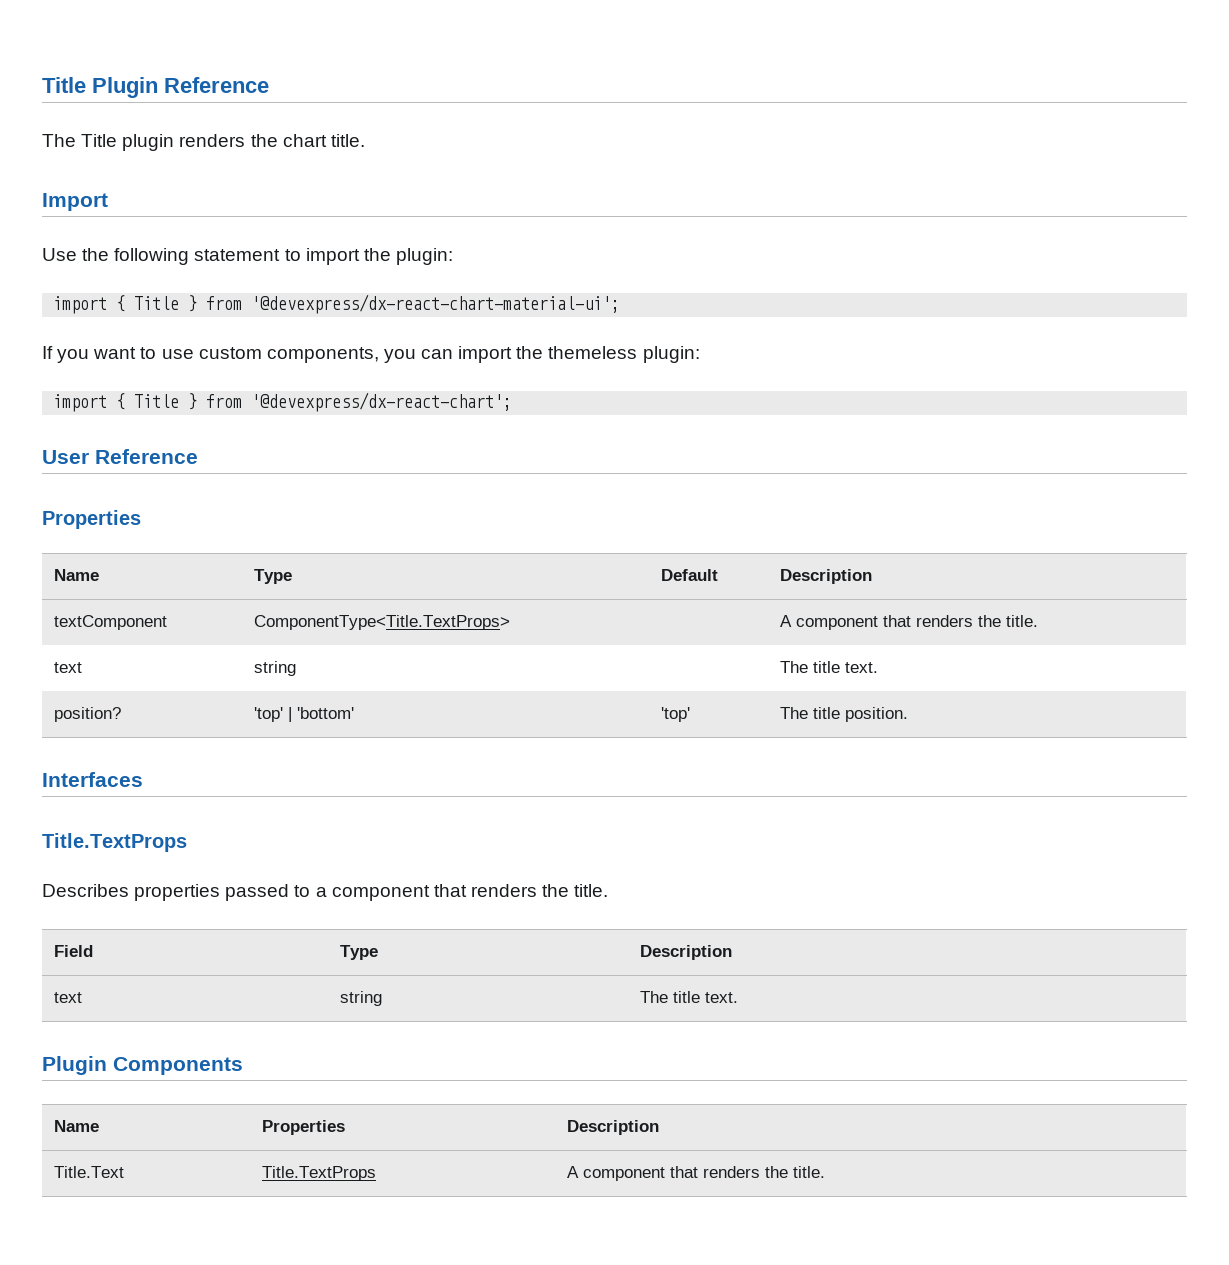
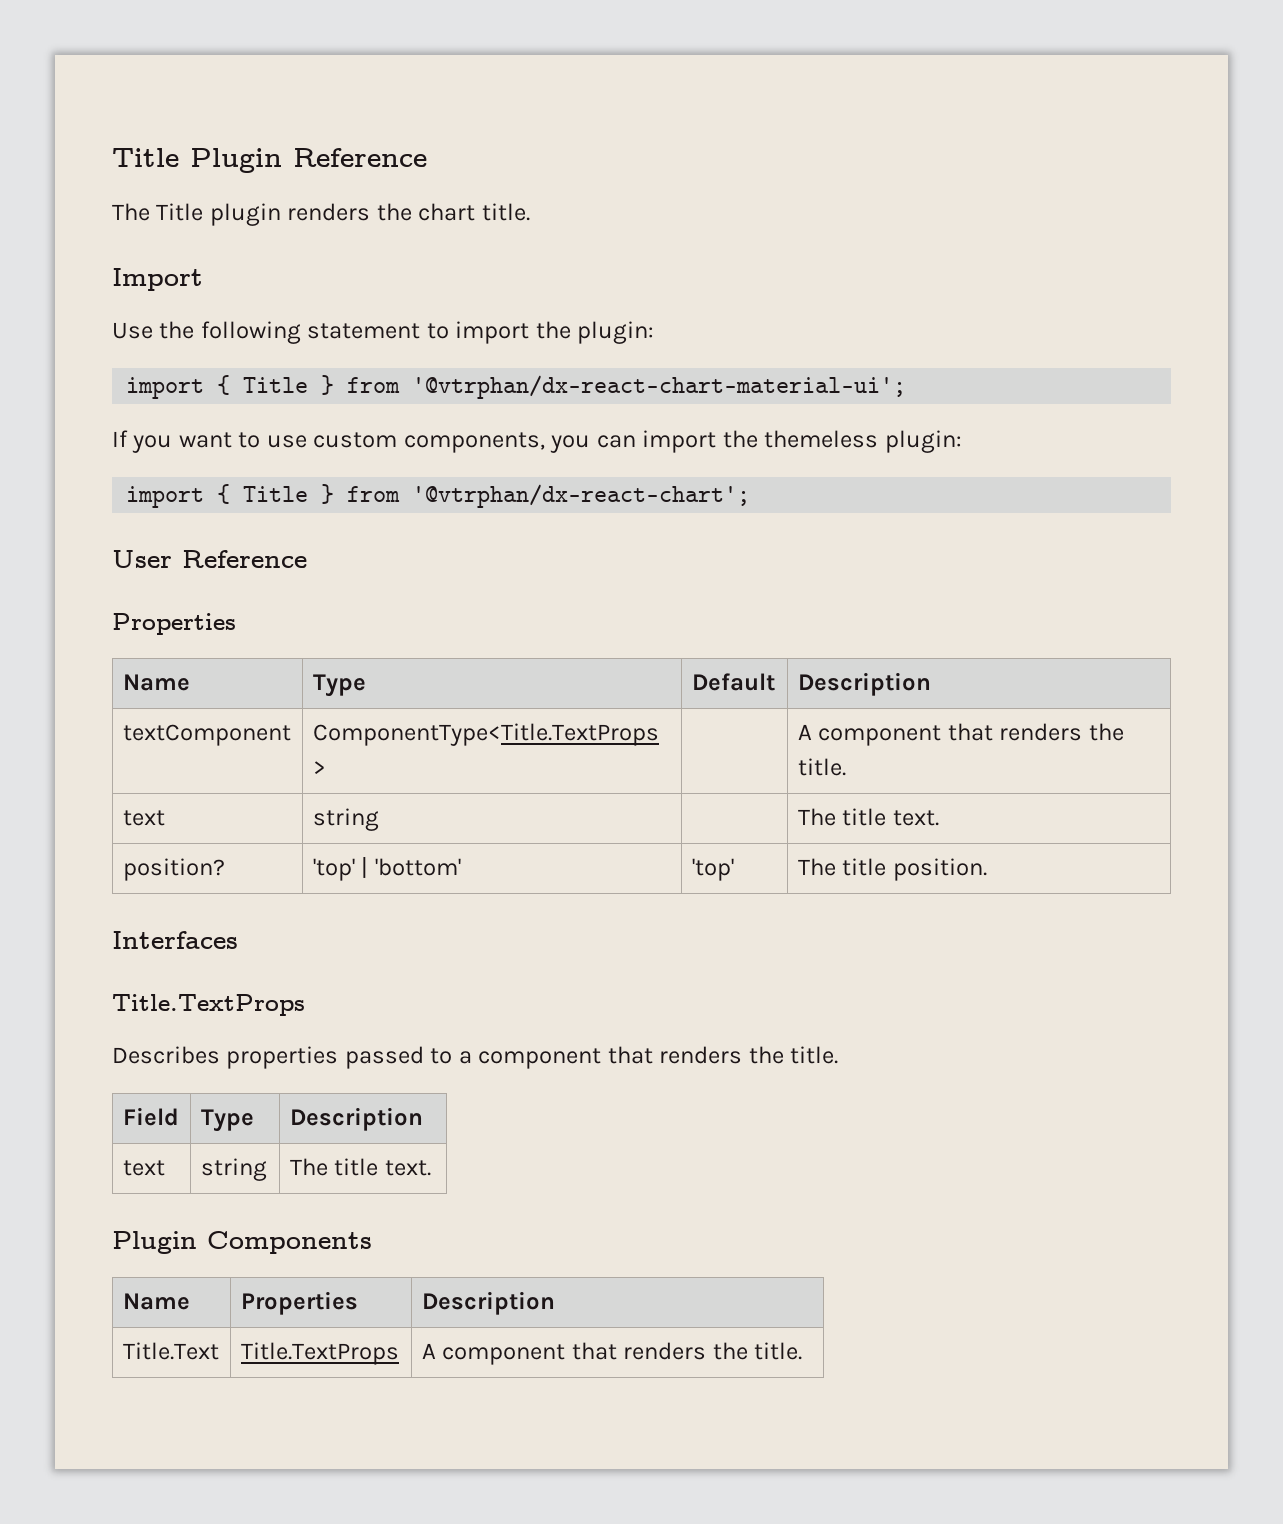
[251,294,621,314] '@devexpress/dx-react-chart-material-ui'; -> [412,375,907,399] '@vtrphan/dx-react-chart-material-ui';
[251,392,513,412] '@devexpress/dx-react-chart'; -> [412,484,751,508] '@vtrphan/dx-react-chart';

